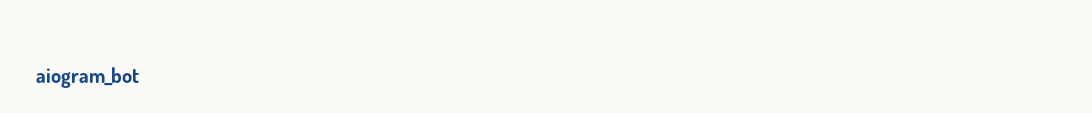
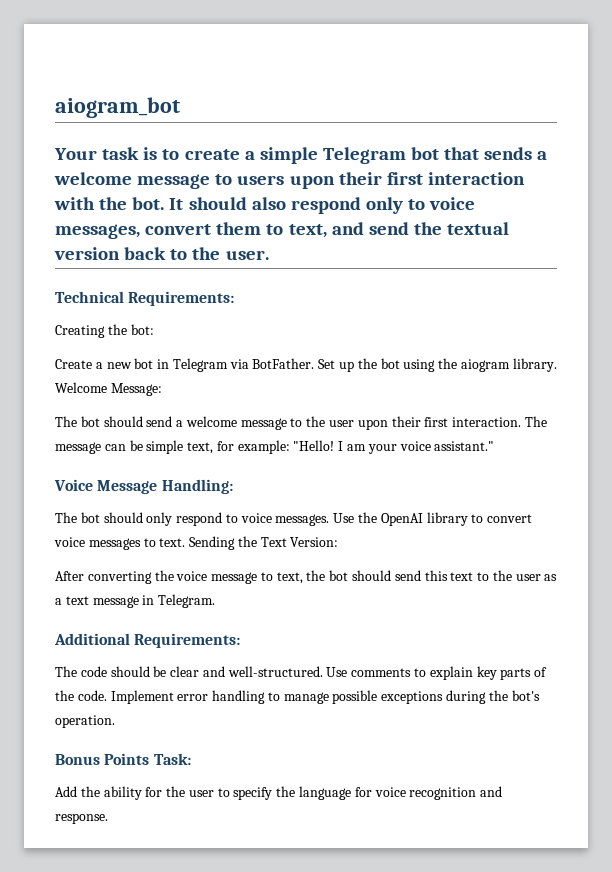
(139, 77) none -> [54,147,548,164] [54,172,525,189] [54,197,476,214] [55,222,510,239] [54,247,269,260] [55,291,235,306] [55,324,154,338] [55,358,557,372] [55,382,162,396] [55,416,547,430] [55,440,495,454] [54,479,233,494] [55,512,533,526] [54,536,339,550] [55,570,558,584] [55,594,216,608] [54,633,241,648] [55,666,548,680] [55,690,540,704] [55,715,115,728] [55,753,191,765] [55,786,503,800] [55,813,108,824] // Your task is to create a simple Telegram bot that sends a welcome message to users upon their first interaction with the bot. It should also respond only to voice messages, convert them to text, and send the textual version back to the user. // Technical Requirements: // Creating the bot: // Create a new bot in Telegram via BotFather. Set up the bot using the aiogram library. Welcome Message: // The bot should send a welcome message to the user upon their first interaction. The message can be simple text, for example: "Hello! I am your voice assistant." // Voice Message Handling: // The bot should only respond to voice messages. Use the OpenAI library to convert voice messages to text. Sending the Text Version: // After converting the voice message to text, the bot should send this text to the user as a text message in Telegram. // Additional Requirements: // The code should be clear and well-structured. Use comments to explain key parts of the code. Implement error handling to manage possible exceptions during the bot's operation. // Bonus Points Task: // Add the ability for the user to specify the language for voice recognition and response.

